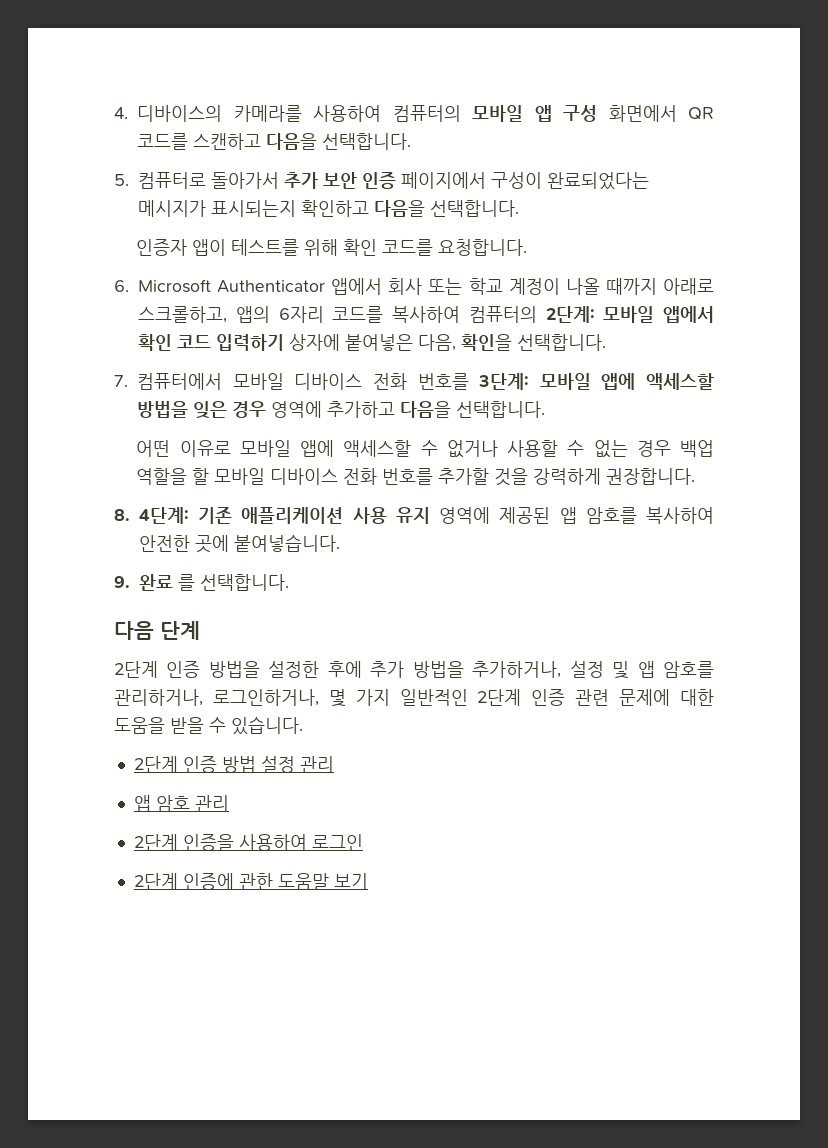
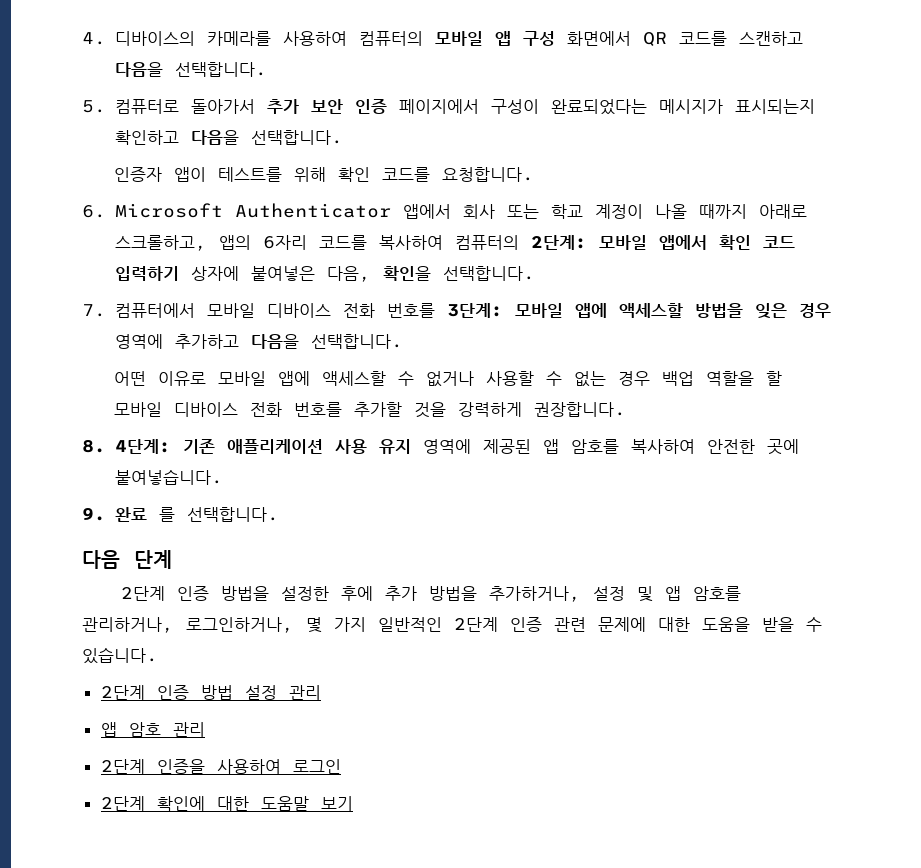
[182,873,273,890] 인증에 관한 -> [156,796,249,811] 확인에 대한

